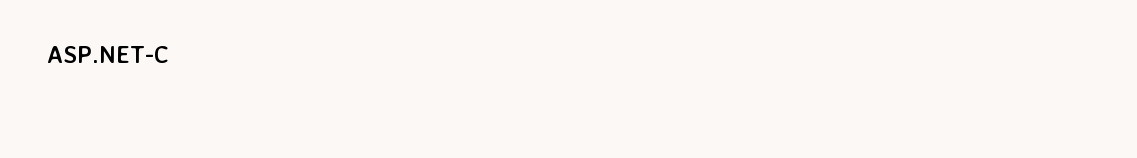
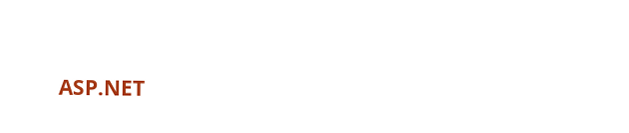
[47,46,169,63] ASP.NET-C -> [58,79,145,96] ASP.NET

